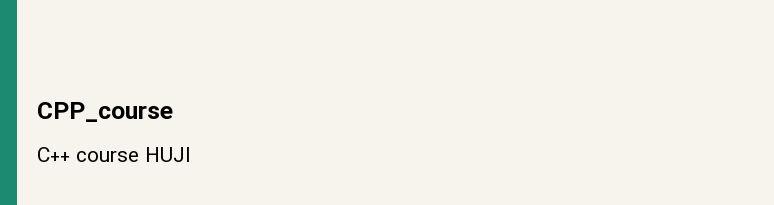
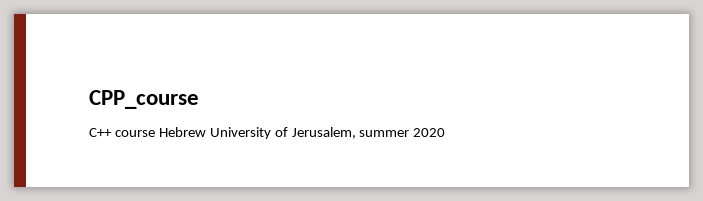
[145,147,191,162] HUJI -> [158,127,446,139] Hebrew University of Jerusalem, summer 2020

